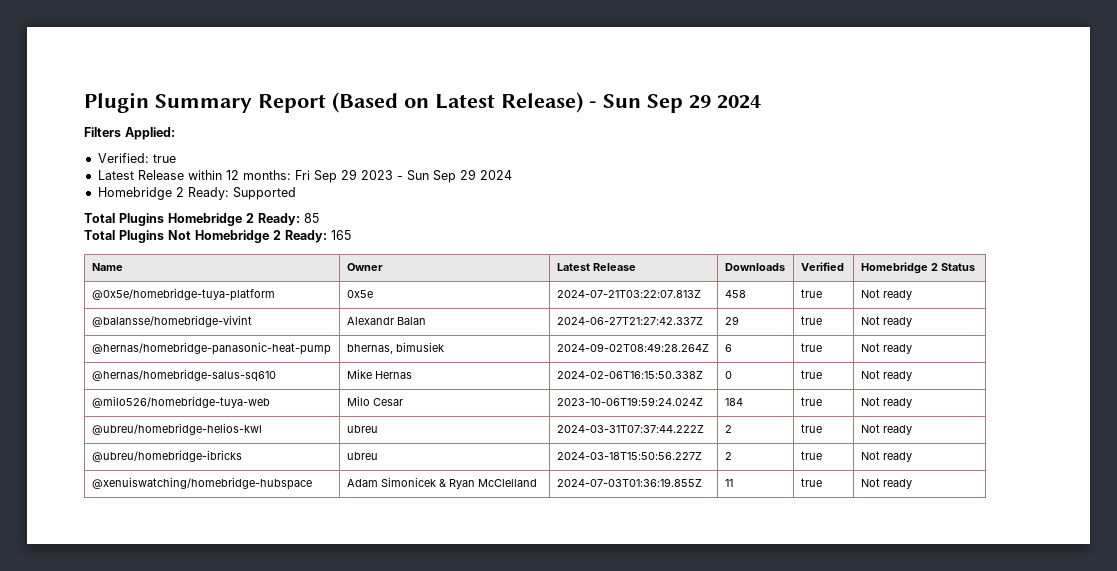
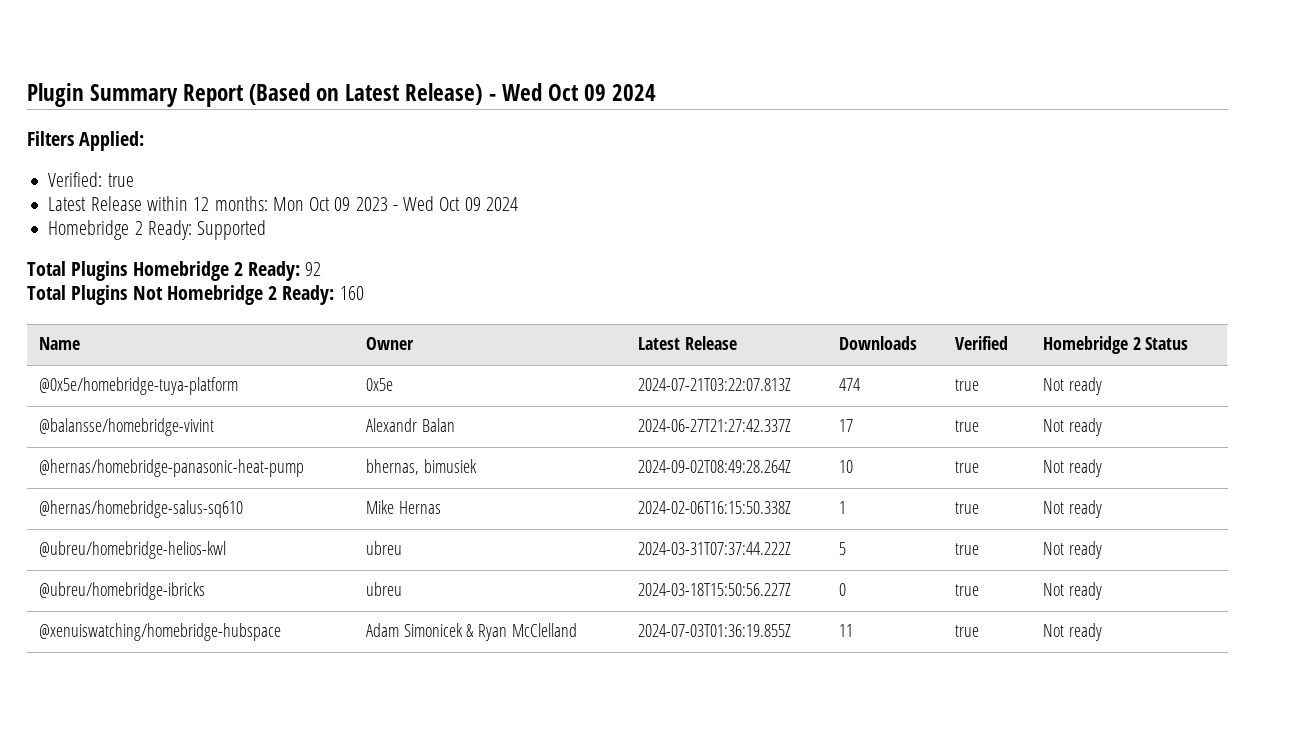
[603,94,711,113] Sun Sep 29 -> [501,83,606,101] Wed Oct 09
[294,169,476,183] Fri Sep 29 2023 - Sun Sep 29 -> [272,196,481,211] Mon Oct 09 2023 - Wed Oct 09
[304,213,319,223] 85 -> [305,262,322,276] 92
[331,230,351,240] 165 -> [339,286,364,300] 160
[724,290,746,298] 458 -> [838,378,860,391] 474
[724,316,739,325] 29 -> [838,419,853,432] 17
[724,344,732,352] 6 -> [838,460,853,473] 10
[724,371,732,379] [800,370,822,379] [860,370,912,381] [91,396,270,408] [346,396,403,406] [556,397,703,406] [724,398,743,406] 0 | true | Not ready // @milo526/homebridge-tuya-web | Milo Cesar | 2023-10-06T19:59:24.024Z | 184 -> [838,501,846,514] 1
[724,425,732,433] 2 -> [838,542,846,555] 5
[724,452,732,460] 2 -> [838,583,846,596] 0

